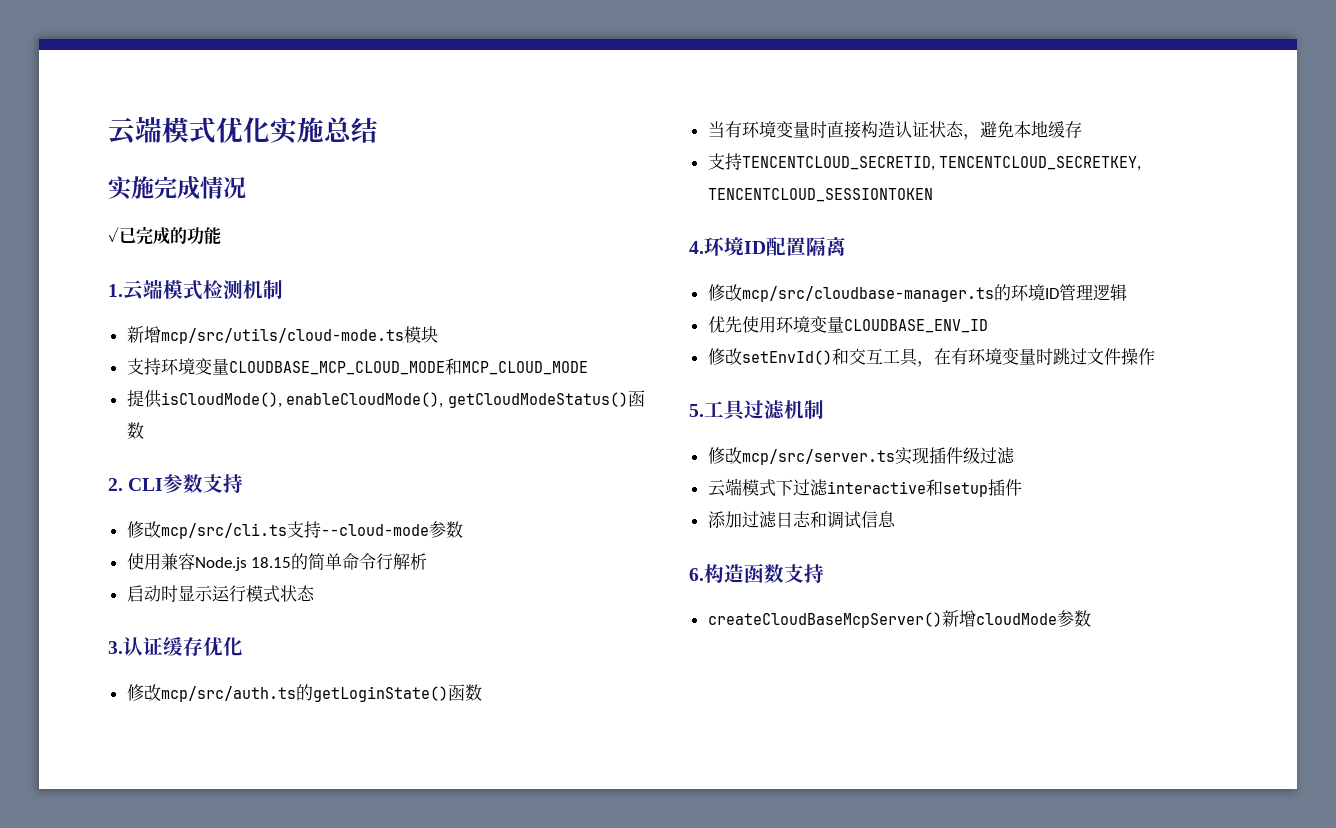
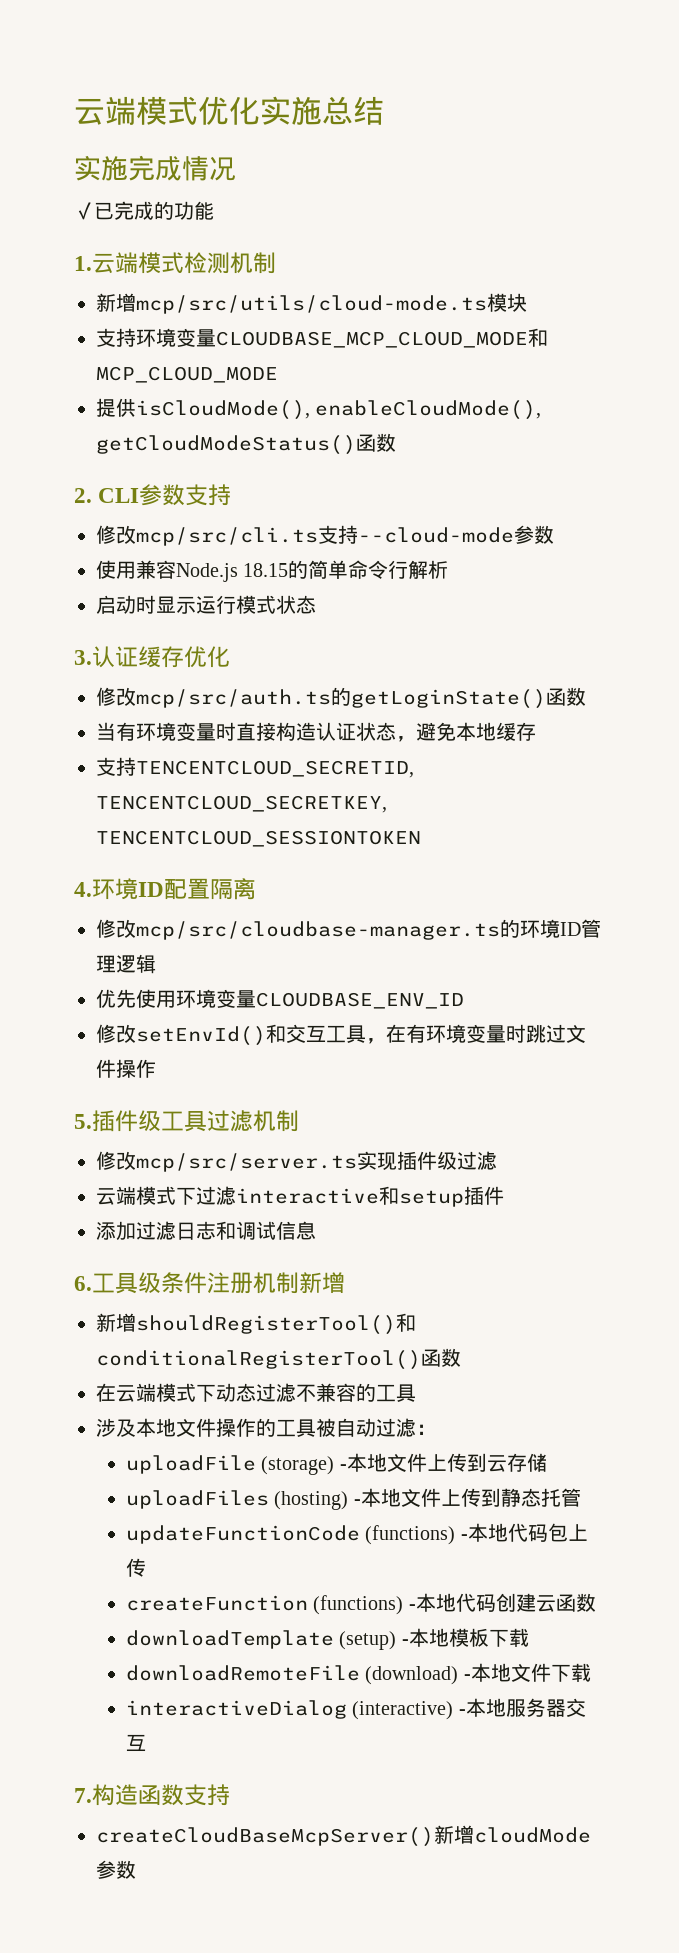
(704, 410) none -> [92,1110,161,1132] 插件级
(704, 574) none -> [92,1272,345,1294] [96,1313,416,1335] [96,1348,461,1370] [96,1383,416,1402] [96,1418,436,1437] [125,1453,547,1475] [125,1488,581,1510] [125,1523,588,1545] [125,1558,146,1577] [125,1593,596,1615] [125,1628,529,1650] [125,1663,591,1685] [125,1698,586,1720] [125,1734,146,1752] [74,1788,92,1803] 工具级条件注册机制新增 // 新增shouldRegisterTool()和conditionalRegisterTool()函数 // 在云端模式下动态过滤不兼容的工具 // 涉及本地文件操作的工具被自动过滤： // uploadFile (storage) -本地文件上传到云存储 // uploadFiles (hosting) -本地文件上传到静态托管 // updateFunctionCode (functions) -本地代码包上传 // createFunction (functions) -本地代码创建云函数 // downloadTemplate (setup) -本地模板下载 // downloadRemoteFile (download) -本地文件下载 // interactiveDialog (interactive) -本地服务器交互 // 7.

